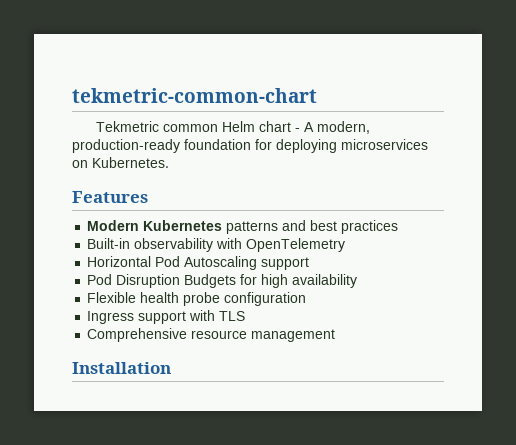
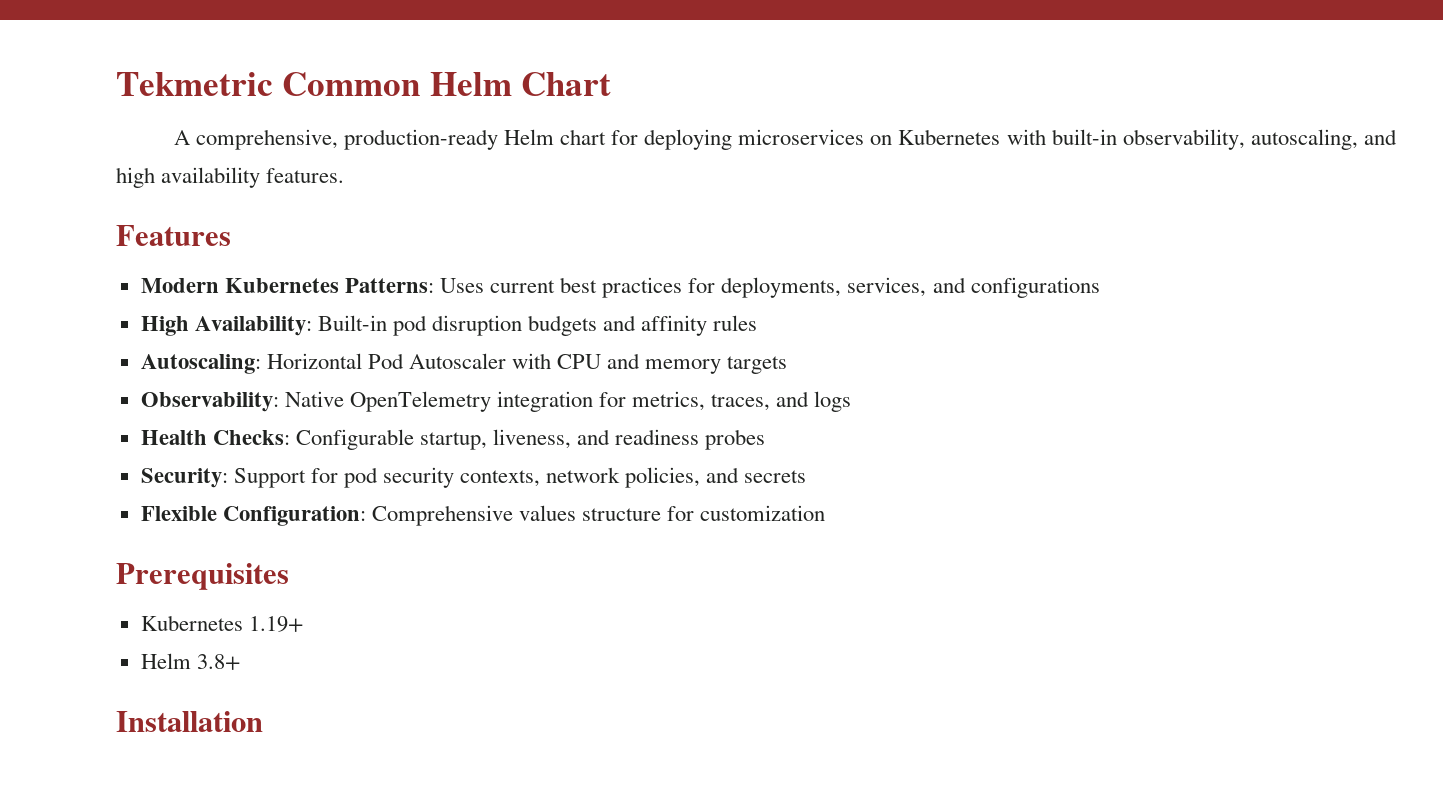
[72,88,317,103] [96,121,371,134] [72,139,428,153] [72,157,169,168] tekmetric-common-chart // Tekmetric common Helm chart - A modern, production-ready foundation for deploying microservices on Kubernetes. -> [116,72,612,96] [173,129,1398,150] [116,167,345,188] Tekmetric Common Helm Chart // A comprehensive, production-ready Helm chart for deploying microservices on Kubernetes with built-in observability, autoscaling, and high availability features.
[226,220,307,234] patterns and -> [344,278,556,293] Patterns: Uses current
[87,238,346,252] [87,256,310,270] [87,274,358,288] [87,292,307,306] [87,310,246,324] [87,328,336,342] // Built-in observability with OpenTelemetry // Horizontal Pod Autoscaling support // Pod Disruption Budgets for high availability // Flexible health probe configuration // Ingress support with TLS // Comprehensive resource management -> [688,277,1100,298] [140,315,758,336] [140,353,788,374] [140,391,852,412] [140,429,766,450] [140,467,807,488] [140,505,826,526] [116,563,289,590] [140,615,303,632] [140,653,240,670] for deployments, services, and configurations // High Availability: Built-in pod disruption budgets and affinity rules // Autoscaling: Horizontal Pod Autoscaler with CPU and memory targets // Observability: Native OpenTelemetry integration for metrics, traces, and logs // Health Checks: Configurable startup, liveness, and readiness probes // Security: Support for pod security contexts, network policies, and secrets // Flexible Configuration: Comprehensive values structure for customization // Prerequisites // Kubernetes 1.19+ // Helm 3.8+

